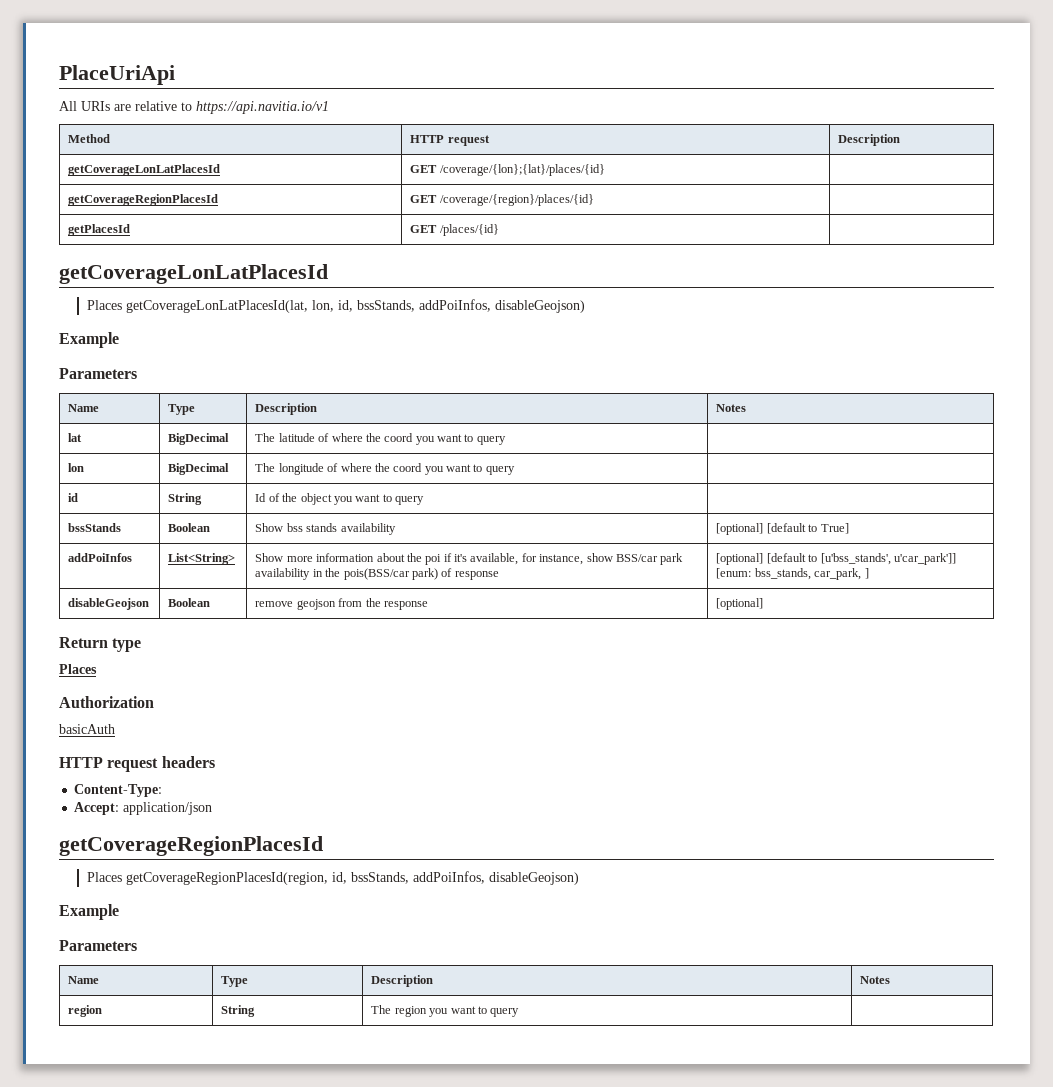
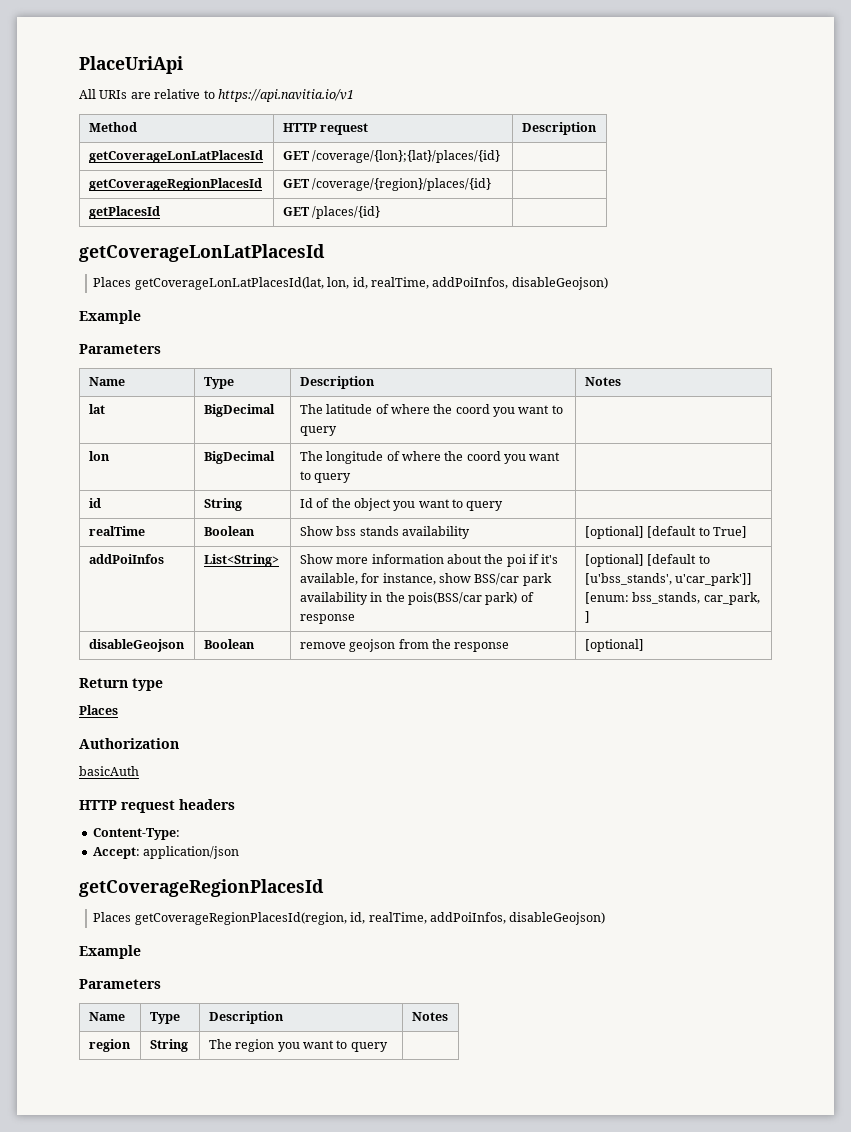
[356,300,415,312] bssStands, -> [370,277,429,289] realTime,
[68,523,122,532] bssStands -> [88,526,145,536] realTime
[350,872,409,884] bssStands, -> [368,912,427,924] realTime,

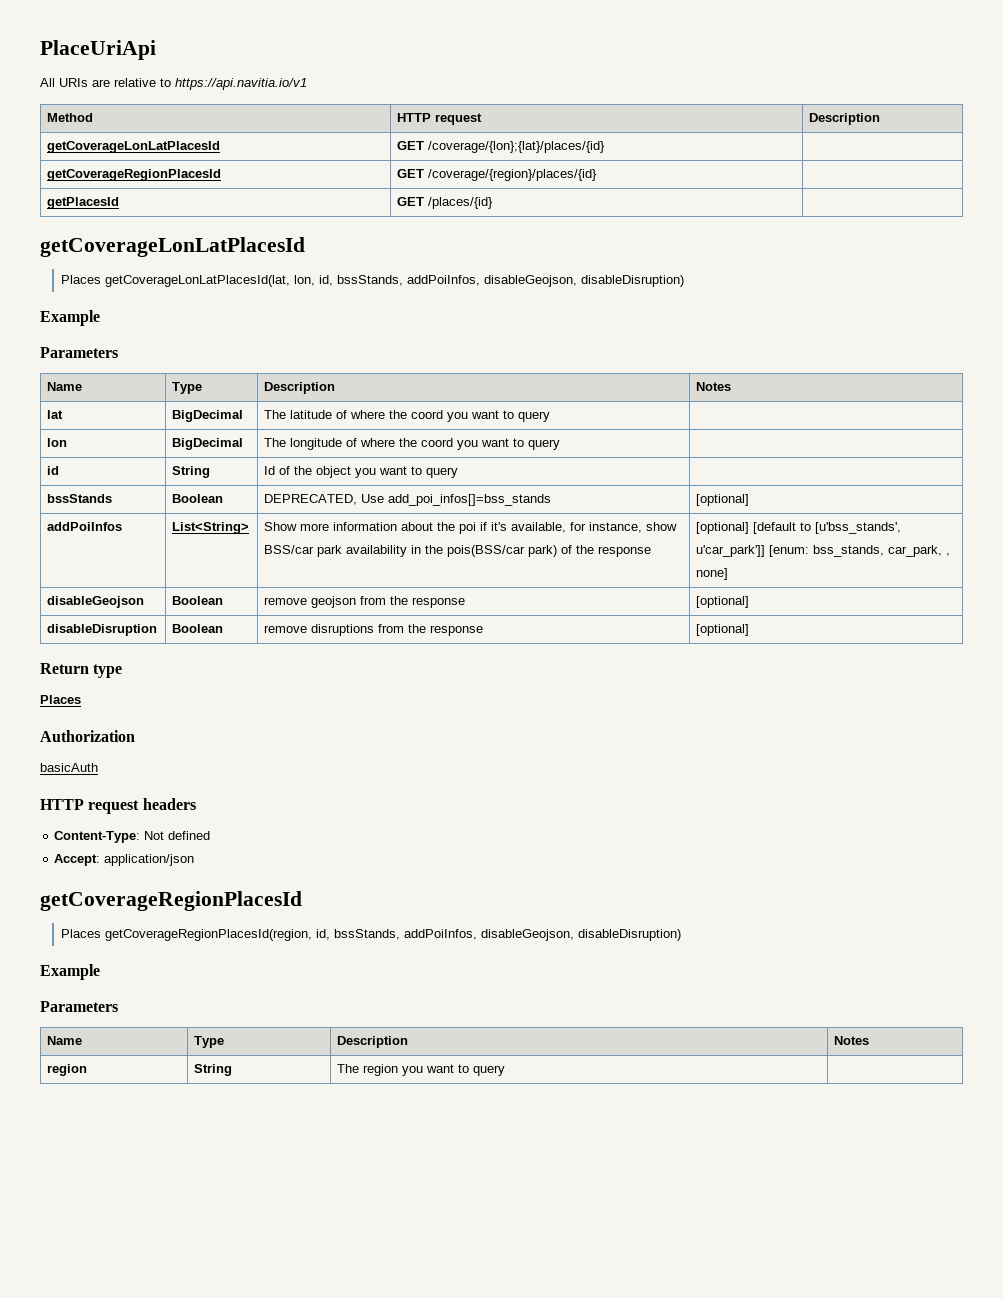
[370,277,608,290] realTime, addPoiInfos, disableGeojson) -> [337,275,685,287] bssStands, addPoiInfos, disableGeojson, disableDisruption)
[88,526,145,536] [203,526,255,536] [299,526,470,539] [584,526,747,539] realTime | Boolean | Show bss stands availability | [optional] [default to True] -> [47,494,113,503] [172,494,224,503] [264,494,552,506] [696,494,750,506] bssStands | Boolean | DEPRECATED, Use add_poi_infos[]=bss_stands | [optional]
(534, 597) none -> [576,545,595,554] the
[584,611,590,623] ] -> [946,553,951,556] [696,568,729,580] , none]
(644, 645) none -> [47,624,158,636] [172,624,224,633] [264,624,484,636] [696,624,750,636] // disableDisruption | Boolean | remove disruptions from the response | [optional]
(180, 834) none -> [144,831,211,840] Not defined
[368,912,606,925] realTime, addPoiInfos, disableGeojson) -> [334,929,682,941] bssStands, addPoiInfos, disableGeojson, disableDisruption)

